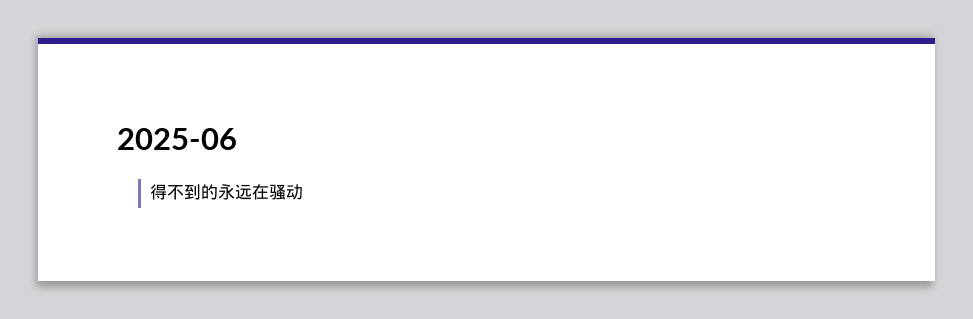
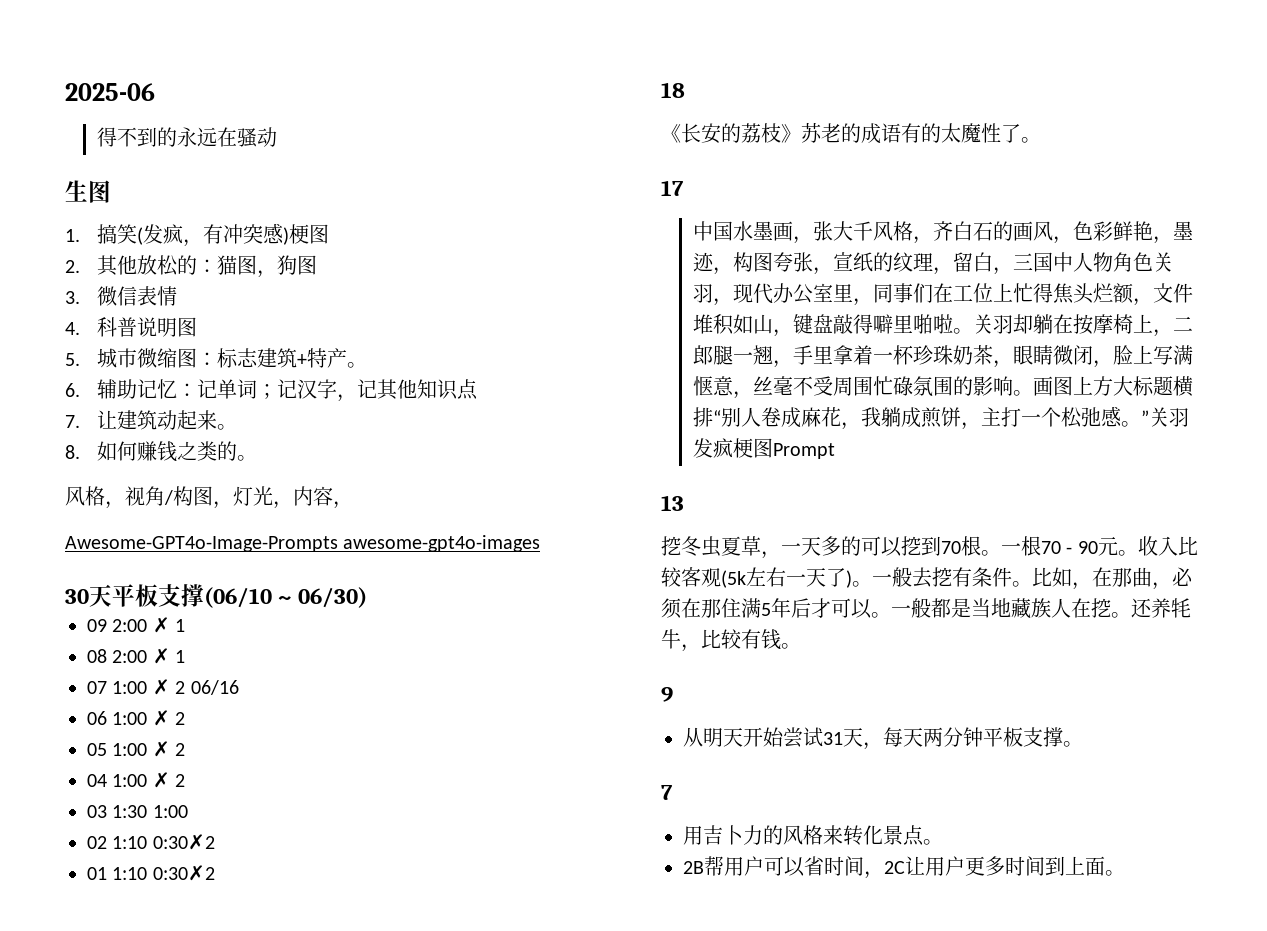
(303, 192) none -> [65,180,111,203] [65,223,329,247] [65,255,317,278] [65,286,177,306] [65,317,197,337] [65,348,367,368] [65,379,478,402] [65,410,237,430] [65,441,257,462] [65,486,353,509] [65,535,541,552] [65,584,368,608] [87,617,186,633] [87,648,186,664] [87,679,239,695] [87,710,186,726] [87,741,186,757] [87,772,186,788] [87,805,188,818] [87,834,215,850] [87,865,215,881] [661,82,685,98] [661,122,1041,144] [661,180,684,196] [692,221,1193,244] [692,252,1173,275] [692,283,1193,306] [692,314,1193,337] [692,345,1193,368] [692,376,1193,399] [692,406,1189,430] [692,438,835,459] [661,495,684,511] [661,536,1198,559] [661,567,1193,590] [661,598,1191,619] [661,629,801,652] [661,687,673,702] [683,727,1083,750] [661,785,673,800] [683,825,943,846] [683,856,1125,879] // 生图 // 1.搞笑(发疯，有冲突感)梗图 // 2.其他放松的：猫图，狗图 // 3.微信表情 // 4.科普说明图 // 5.城市微缩图：标志建筑+特产。 // 6.辅助记忆：记单词；记汉字，记其他知识点 // 7.让建筑动起来。 // 8.如何赚钱之类的。 // 风格，视角/构图，灯光，内容， // Awesome-GPT4o-Image-Prompts awesome-gpt4o-images // 30天平板支撑(06/10 ~ 06/30) // 09 2:00 ✗ 1 // 08 2:00 ✗ 1 // 07 1:00 ✗ 2 06/16 // 06 1:00 ✗ 2 // 05 1:00 ✗ 2 // 04 1:00 ✗ 2 // 03 1:30 1:00 // 02 1:10 0:30✗2 // 01 1:10 0:30✗2 // 18 // 《长安的荔枝》苏老的成语有的太魔性了。 // 17 // 中国水墨画，张大千风格，齐白石的画风，色彩鲜艳，墨迹，构图夸张，宣纸的纹理，留白，三国中人物角色关羽，现代办公室里，同事们在工位上忙得焦头烂额，文件堆积如山，键盘敲得噼里啪啦。关羽却躺在按摩椅上，二郎腿一翘，手里拿着一杯珍珠奶茶，眼睛微闭，脸上写满惬意，丝毫不受周围忙碌氛围的影响。画图上方大标题横排“别人卷成麻花，我躺成煎饼，主打一个松弛感。”关羽发疯梗图Prompt // 13 // 挖冬虫夏草，一天多的可以挖到70根。一根70 - 90元。收入比较客观(5k左右一天了)。一般去挖有条件。比如，在那曲，必须在那住满5年后才可以。一般都是当地藏族人在挖。还养牦牛，比较有钱。 // 9 // 从明天开始尝试31天，每天两分钟平板支撑。 // 7 // 用吉卜力的风格来转化景点。 // 2B帮用户可以省时间，2C让用户更多时间到上面。

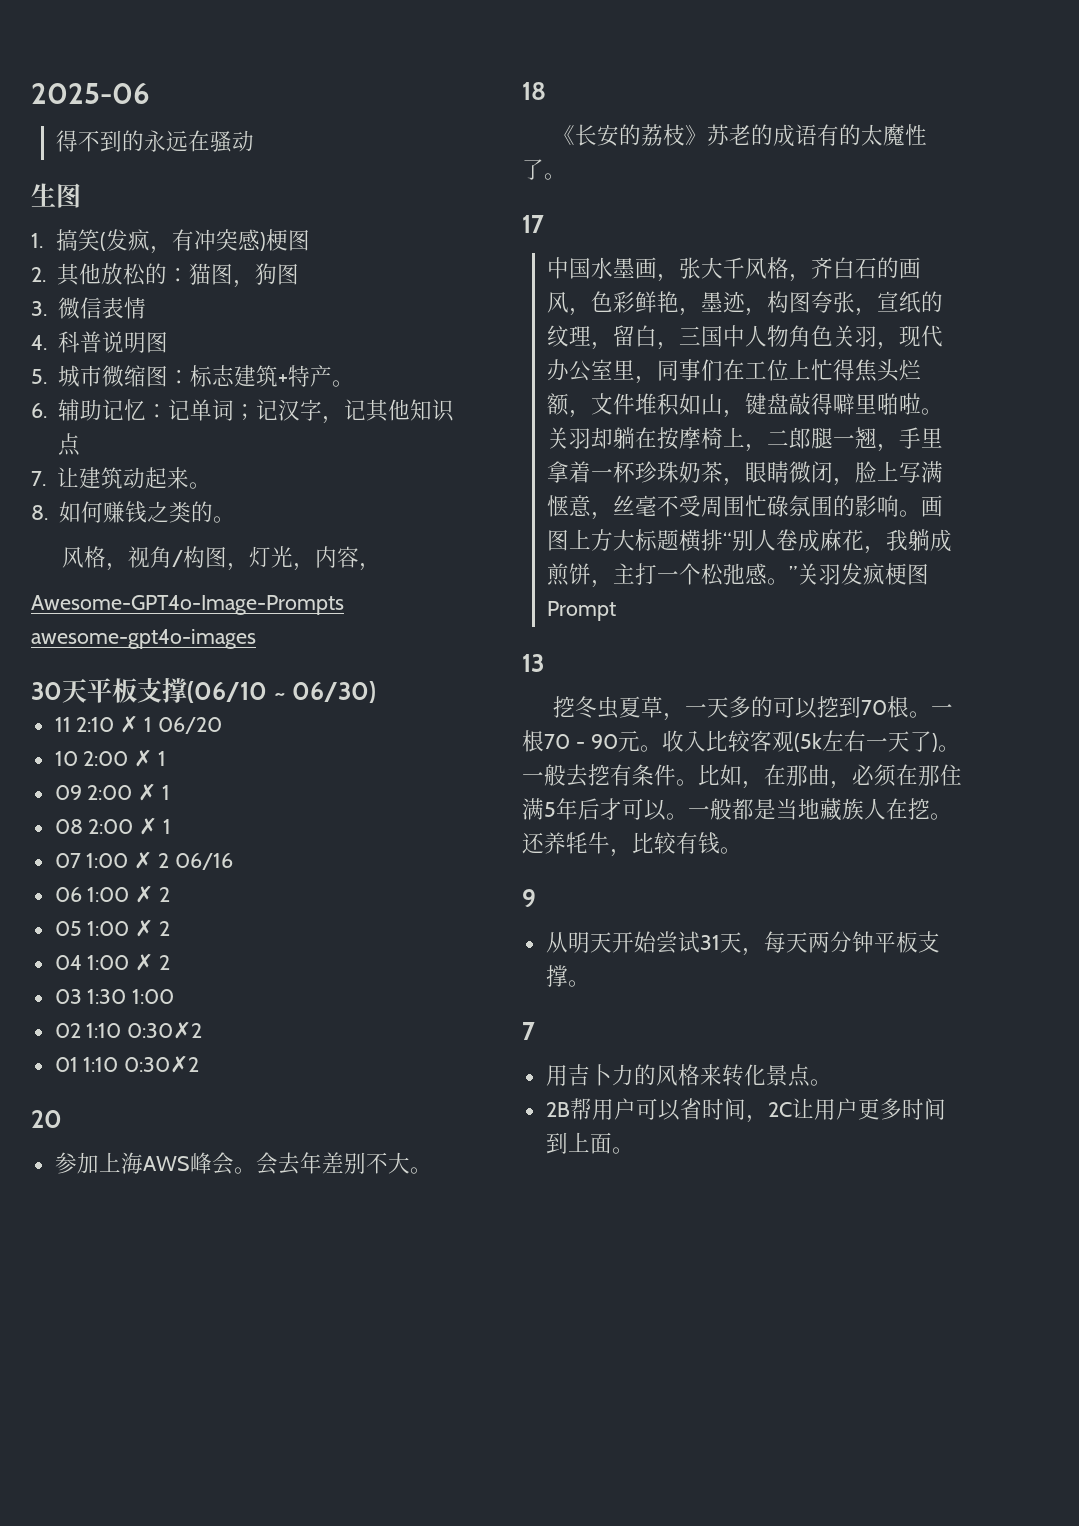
(368, 597) none -> [54,715,222,734] [54,749,167,767] // 11 2:10 ✗ 1 06/20 // 10 2:00 ✗ 1
(215, 873) none -> [31,1110,62,1128] [54,1152,432,1175] // 20 // 参加上海AWS峰会。会去年差别不大。

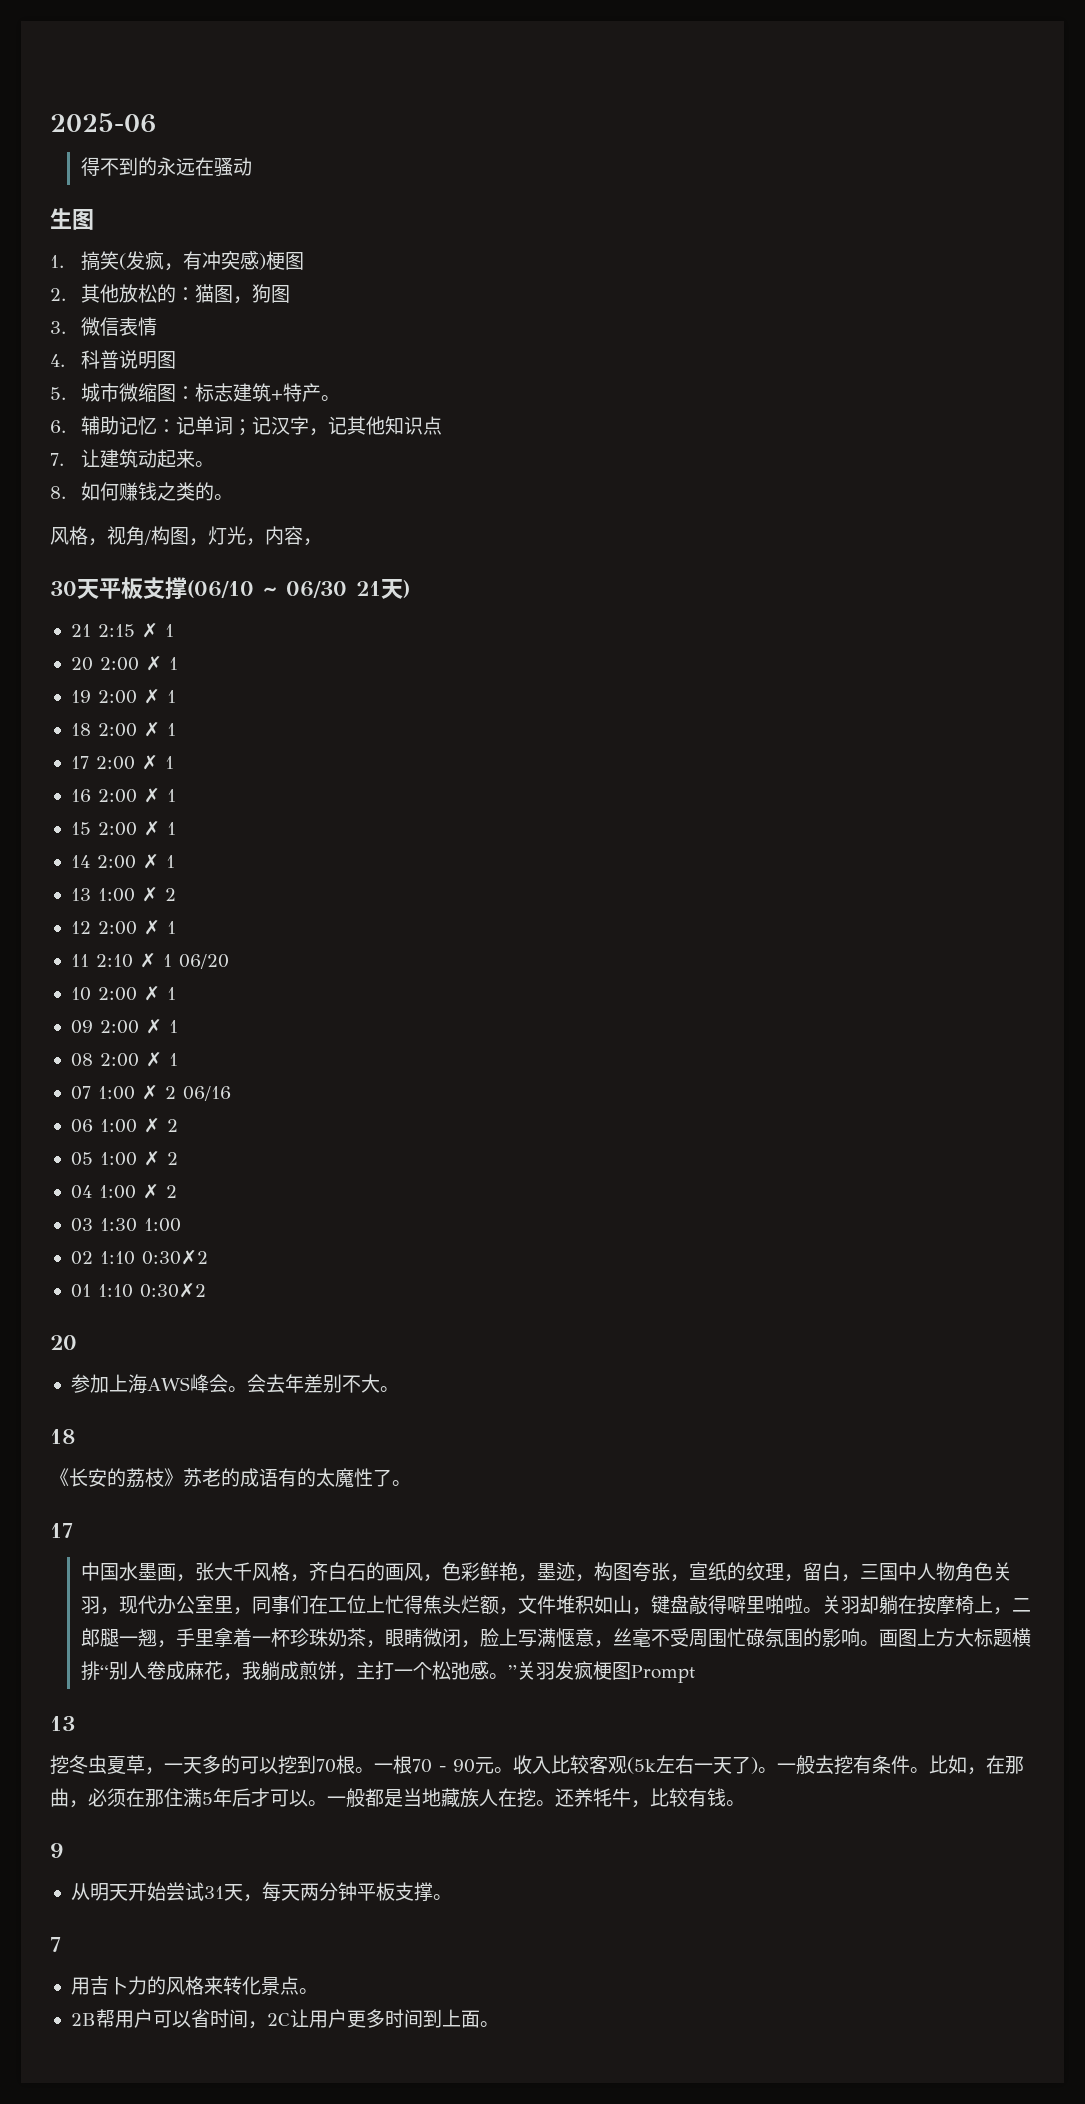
[31,595,344,615] [31,629,256,649] // Awesome-GPT4o-Image-Prompts awesome-gpt4o-images -> (322, 542) none
[292,681,377,703] 06/30) -> [286,579,410,599] [70,623,174,638] [70,656,178,671] [70,689,176,704] [70,722,176,737] [70,755,174,770] [70,788,176,803] [70,821,176,836] [70,854,175,869] [70,887,176,902] [70,920,176,935] 06/30 21天) // 21 2:15 ✗ 1 // 20 2:00 ✗ 1 // 19 2:00 ✗ 1 // 18 2:00 ✗ 1 // 17 2:00 ✗ 1 // 16 2:00 ✗ 1 // 15 2:00 ✗ 1 // 14 2:00 ✗ 1 // 13 1:00 ✗ 2 // 12 2:00 ✗ 1

